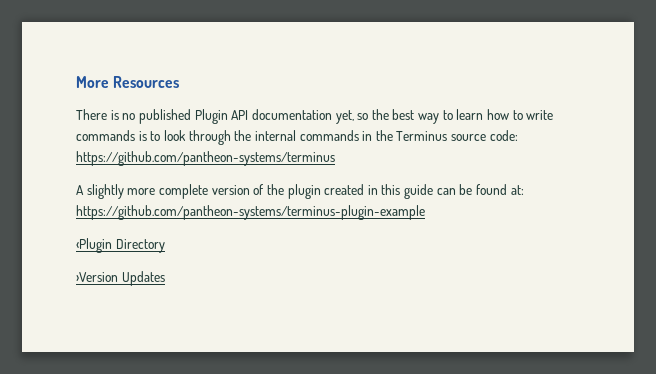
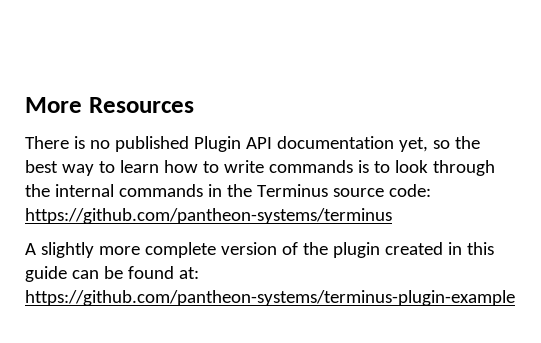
[76,238,165,253] [76,271,165,286] // ‹Plugin Directory // ›Version Updates -> (515, 298) none

